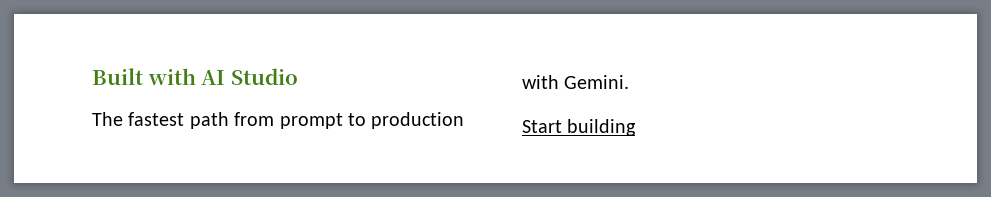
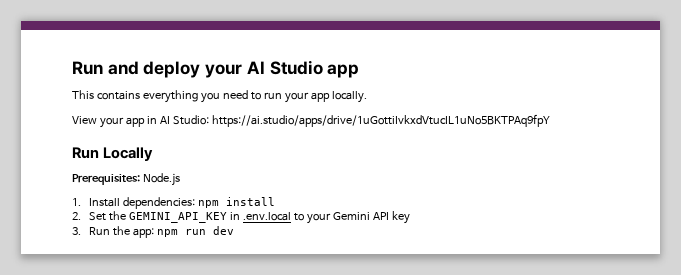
[92,68,298,85] [92,112,465,129] [522,75,630,89] [522,119,637,136] Built with AI Studio // The fastest path from prompt to production with Gemini. // Start building -> [72,60,360,78] [72,90,367,103] [72,114,550,128] [72,147,154,161] [72,173,180,186] [72,197,276,209] [72,211,411,224] [72,226,235,238] Run and deploy your AI Studio app // This contains everything you need to run your app locally. // View your app in AI Studio: https://ai.studio/apps/drive/1uGottiIvkxdVtucIL1uNo5BKTPAq9fpY // Run Locally // Prerequisites: Node.js // 1. Install dependencies: npm install // 2. Set the GEMINI_API_KEY in .env.local to your Gemini API key // 3. Run the app: npm run dev

